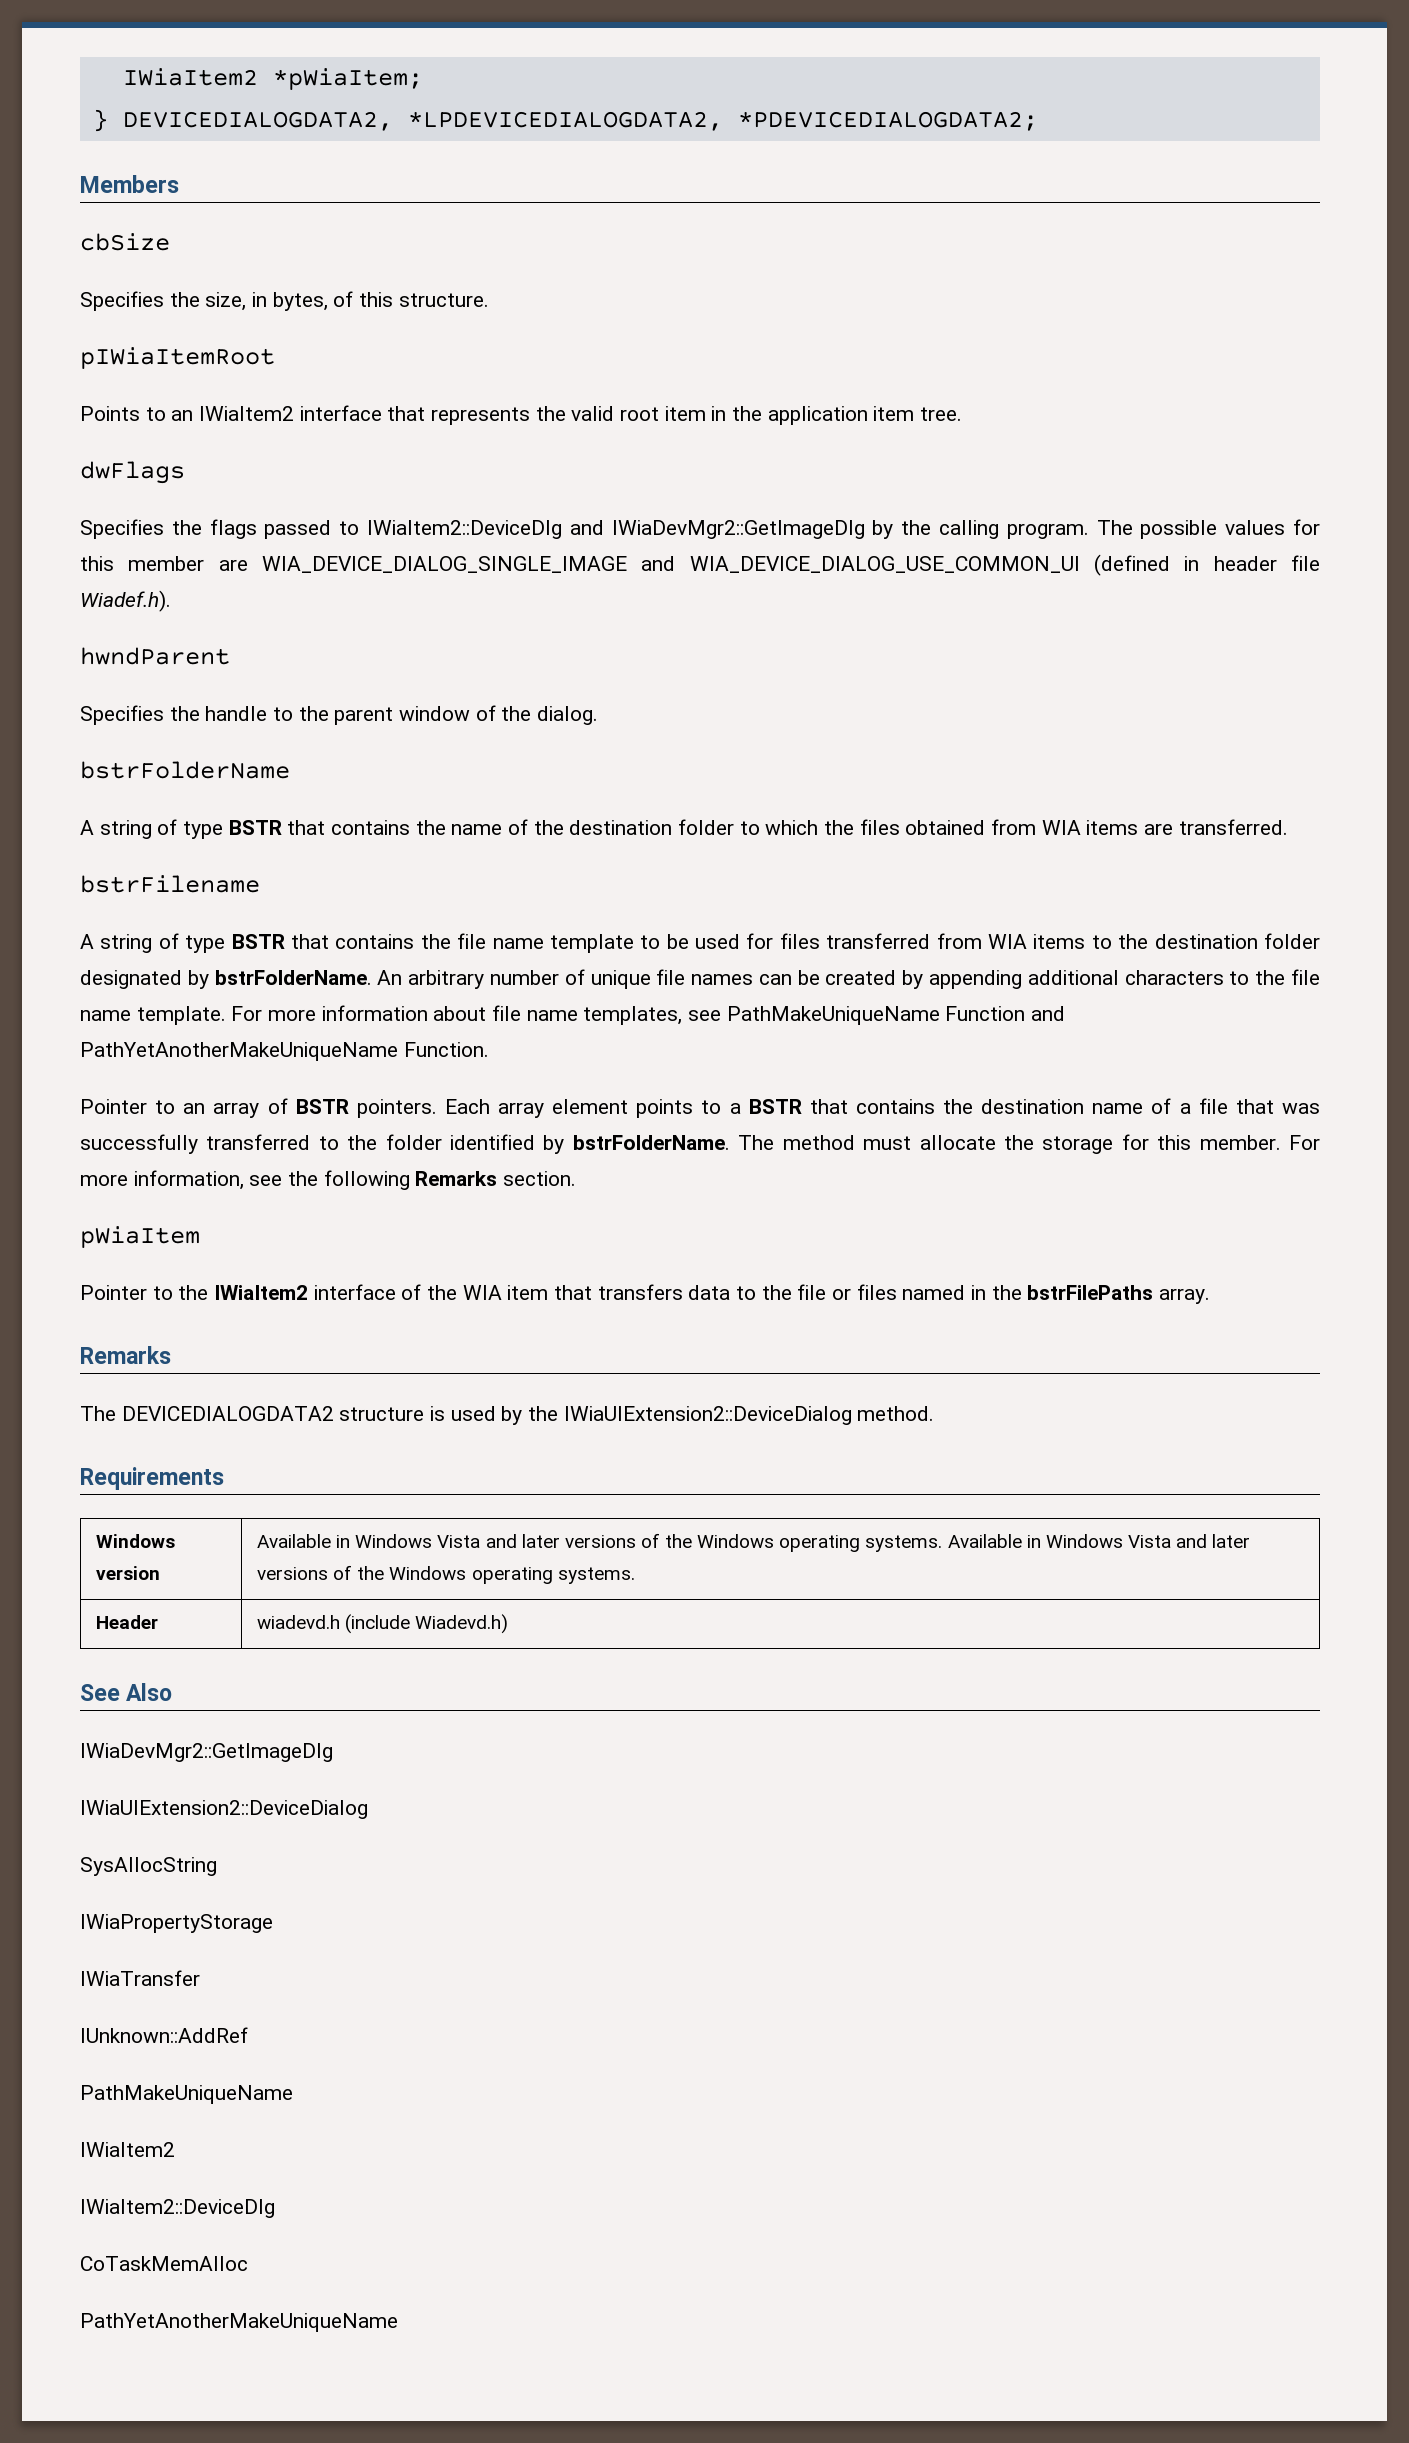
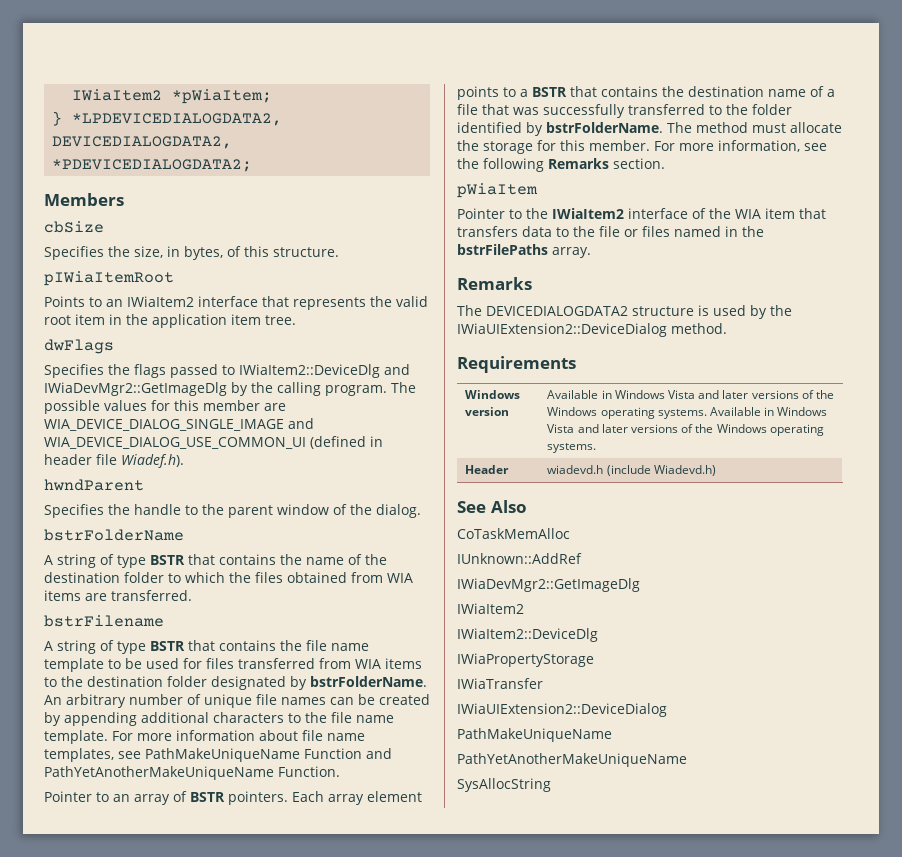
[122,111,723,131] DEVICEDIALOGDATA2, *LPDEVICEDIALOGDATA2, -> [72,113,283,126] [52,136,233,149] *LPDEVICEDIALOGDATA2, DEVICEDIALOGDATA2,
(173, 1692) none -> [457,528,570,539] [457,553,582,564] // CoTaskMemAlloc // IUnknown::AddRef
[80,1800,368,1819] [80,1857,217,1876] IWiaUIExtension2::DeviceDialog // SysAllocString -> [457,603,524,614] [457,628,598,642] IWiaItem2 // IWiaItem2::DeviceDlg
[80,2027,248,2043] IUnknown::AddRef -> [457,703,667,717] IWiaUIExtension2::DeviceDialog
[80,2142,175,2157] [80,2199,275,2218] [80,2256,248,2271] [80,2313,398,2332] IWiaItem2 // IWiaItem2::DeviceDlg // CoTaskMemAlloc // PathYetAnotherMakeUniqueName -> [457,753,687,767] [457,778,551,792] PathYetAnotherMakeUniqueName // SysAllocString

